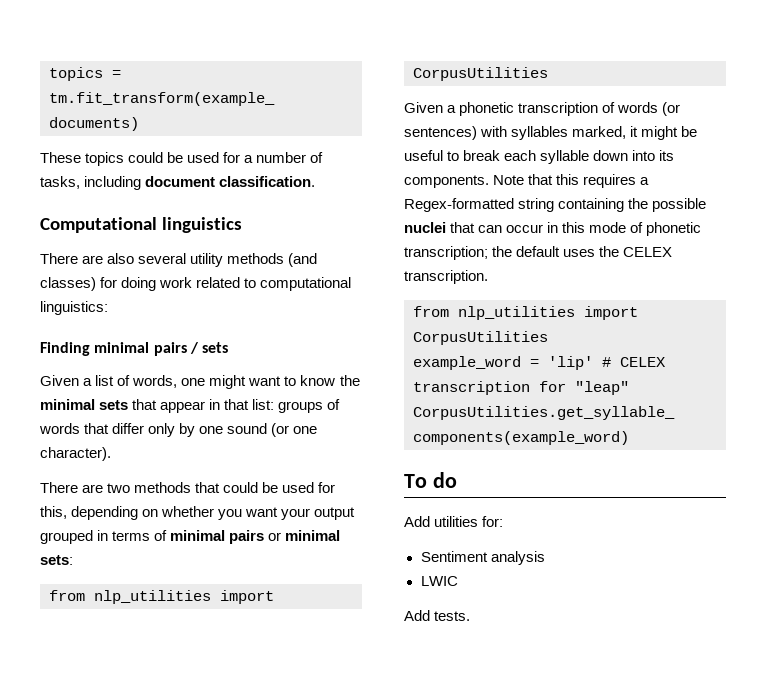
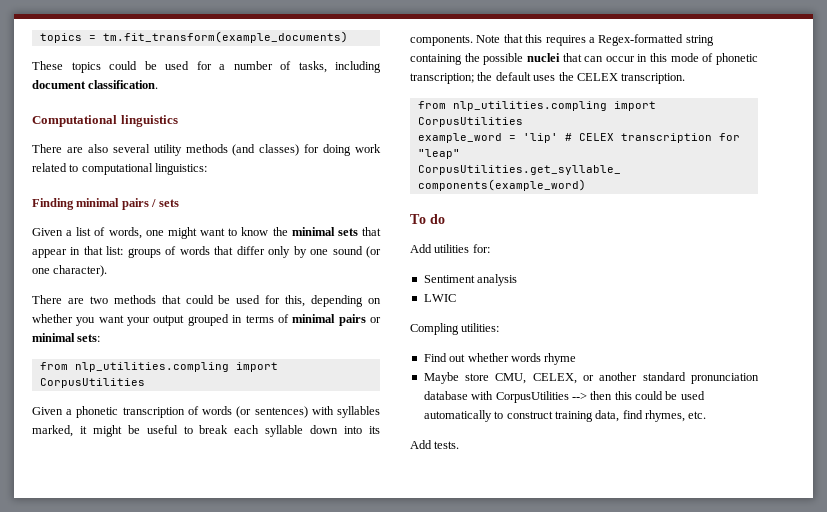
[94,590,211,604] nlp_utilities -> [74,362,229,372] nlp_utilities.compling
[458,306,575,320] nlp_utilities -> [452,101,607,111] nlp_utilities.compling
(458, 581) none -> [410,323,500,335] [423,353,577,365] [423,372,759,384] [423,391,705,403] [423,410,707,422] // Compling utilities: // Find out whether words rhyme // Maybe store CMU, CELEX, or another standard pronunciation database with CorpusUtilities --> then this could be used automatically to construct training data, find rhymes, etc.

